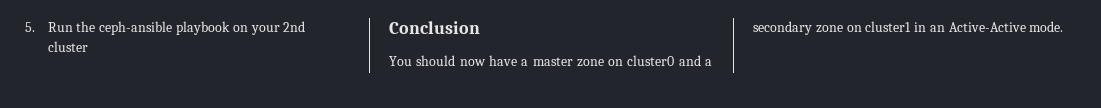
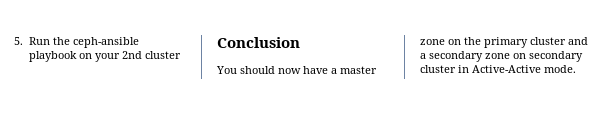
[627,55,675,66] cluster0 -> [464,37,566,48] the primary cluster
[865,21,945,32] cluster1 in an -> [529,51,583,62] [420,65,469,73] secondary cluster in

